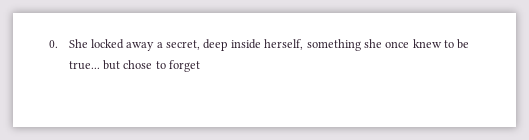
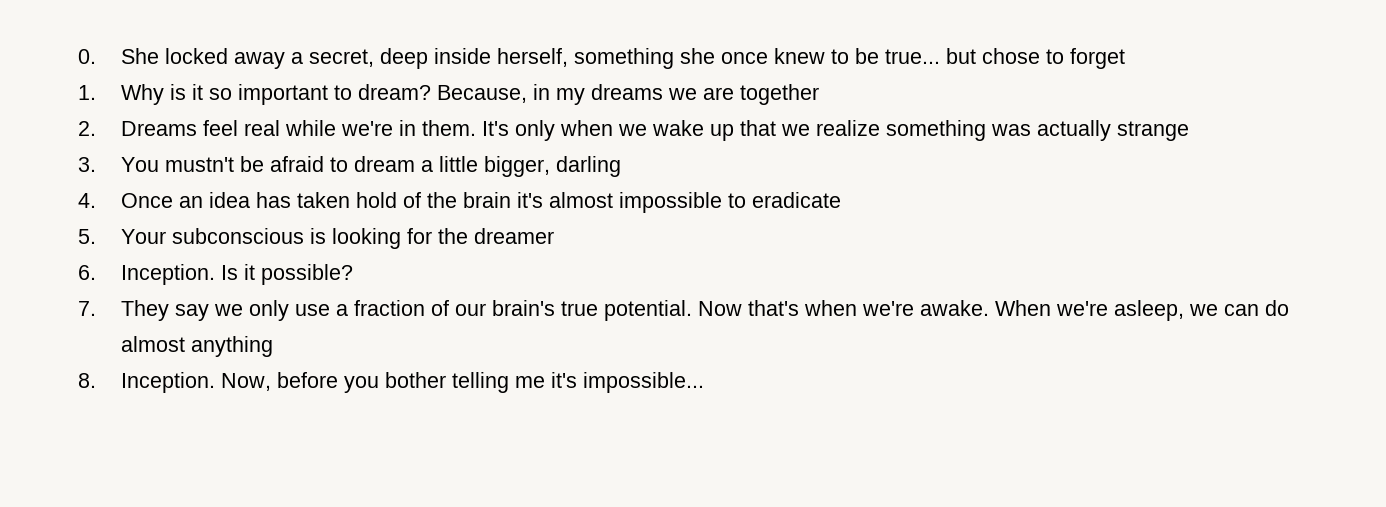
(201, 66) none -> [78,84,819,105] [78,120,1189,141] [78,156,621,177] [78,192,841,213] [78,228,554,249] [78,264,353,285] [78,300,1289,321] [120,336,273,357] [78,372,704,393] // 1. Why is it so important to dream? Because, in my dreams we are together // 2. Dreams feel real while we're in them. It's only when we wake up that we realize something was actually strange // 3. You mustn't be afraid to dream a little bigger, darling // 4. Once an idea has taken hold of the brain it's almost impossible to eradicate // 5. Your subconscious is looking for the dreamer // 6. Inception. Is it possible? // 7. They say we only use a fraction of our brain's true potential. Now that's when we're awake. When we're asleep, we can do almost anything // 8. Inception. Now, before you bother telling me it's impossible...

